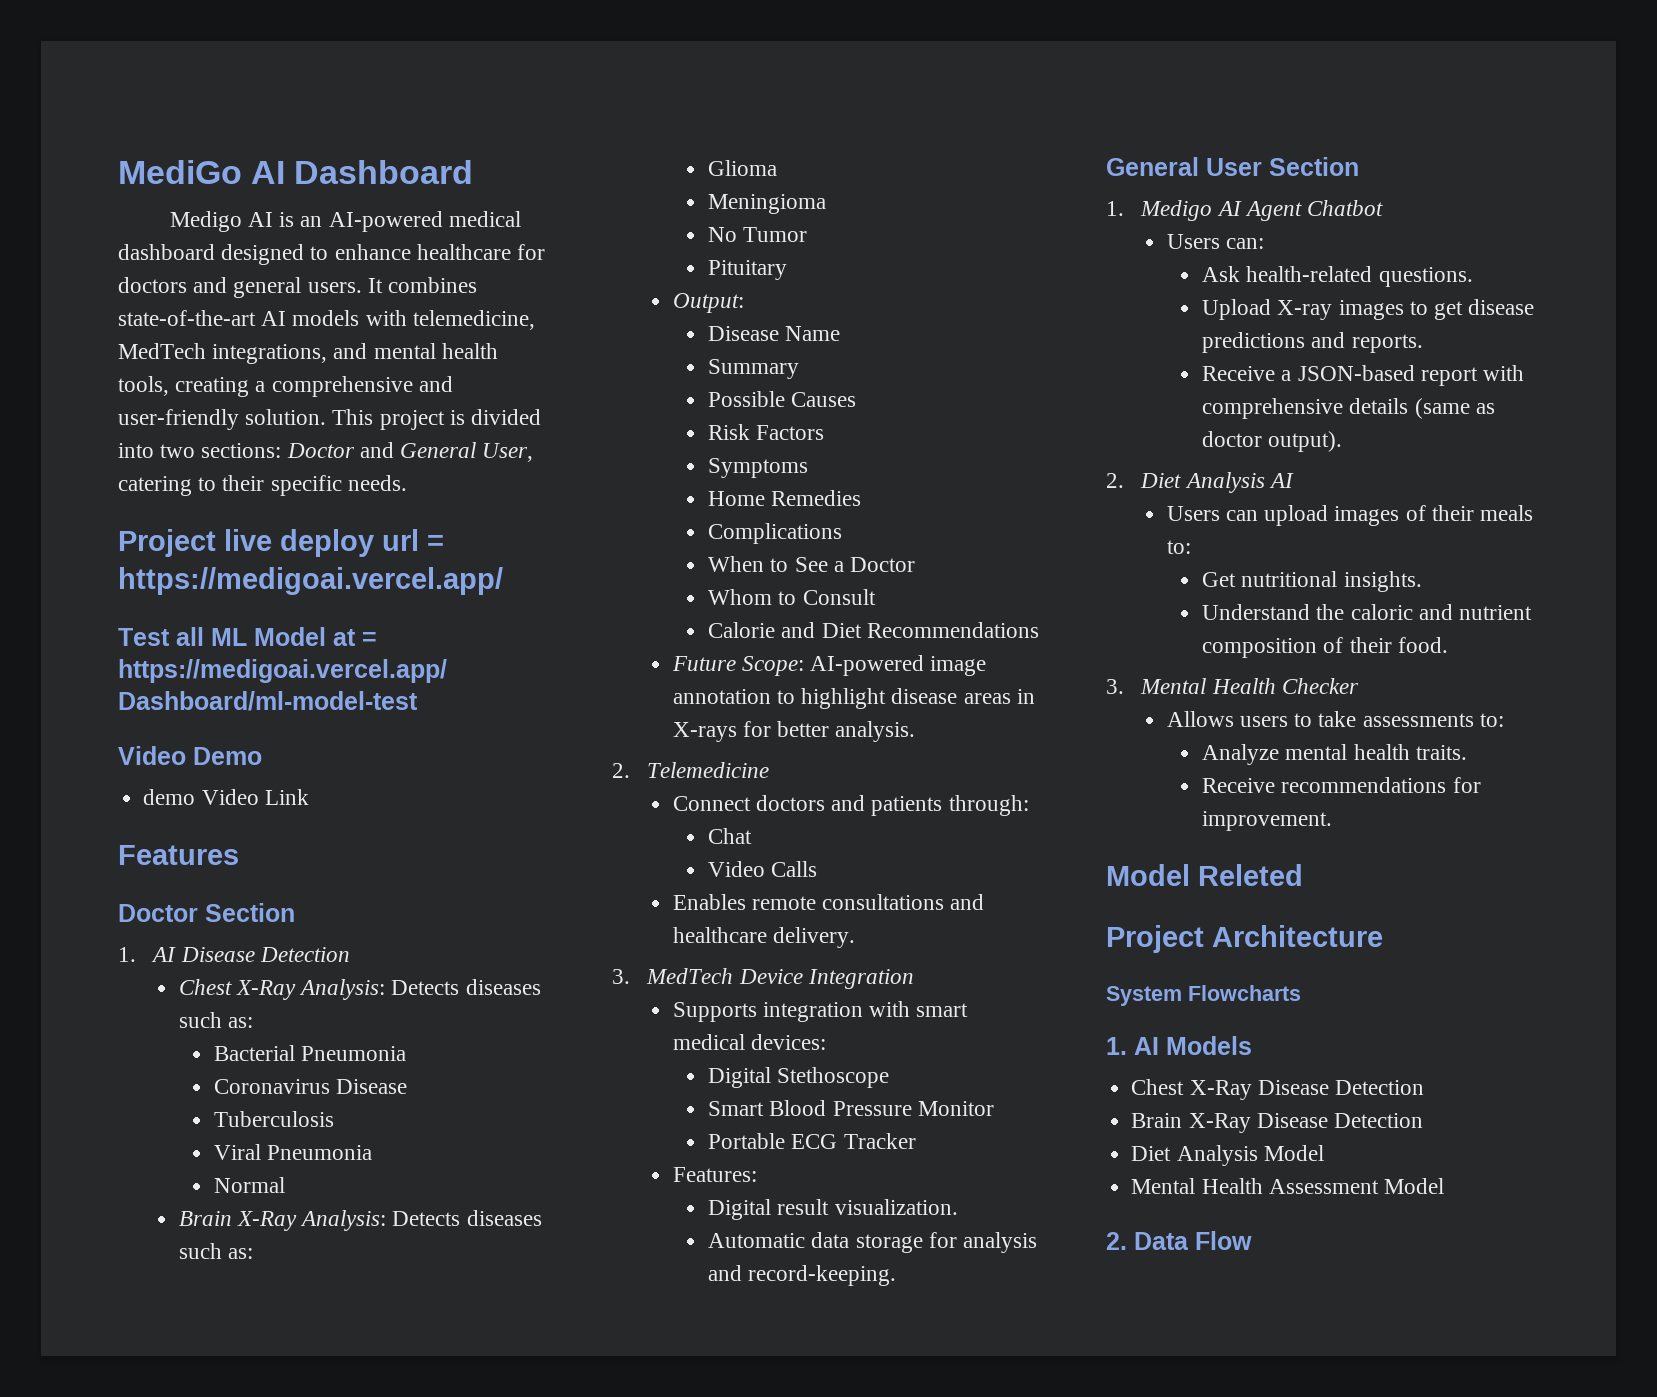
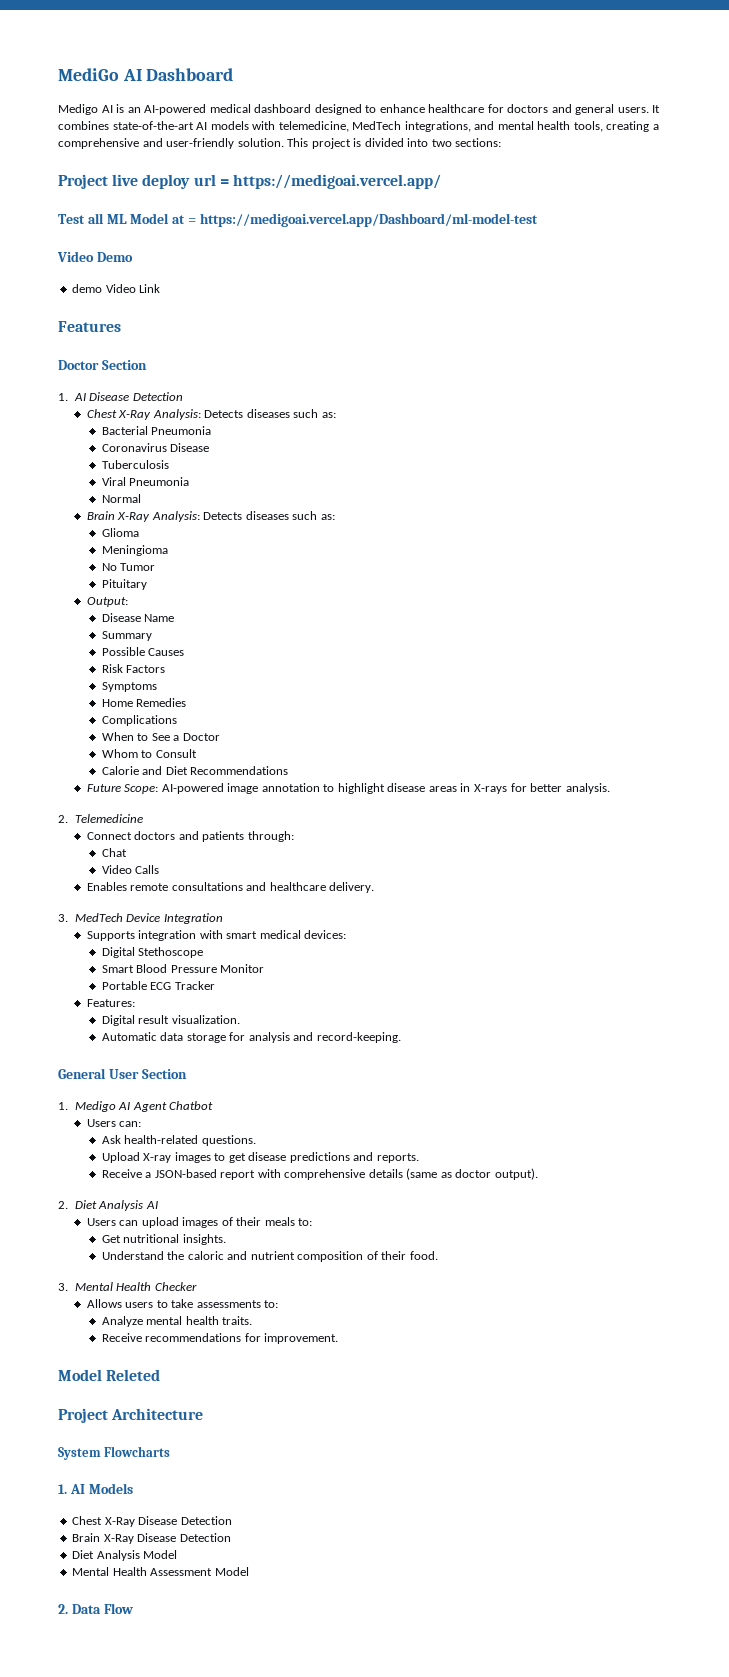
[286,442,534,462] [118,475,407,496] Doctor and General User, catering to their specific needs. -> (502, 142) none

